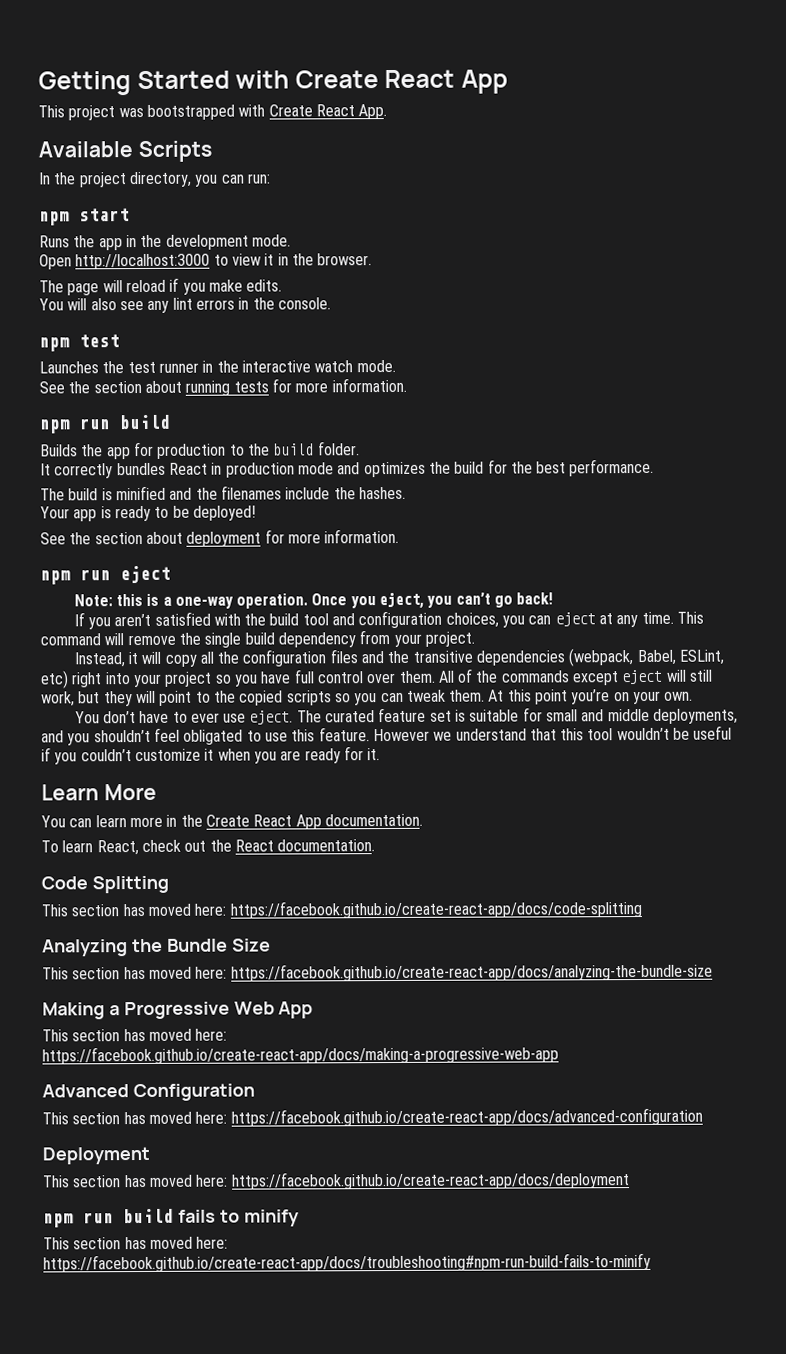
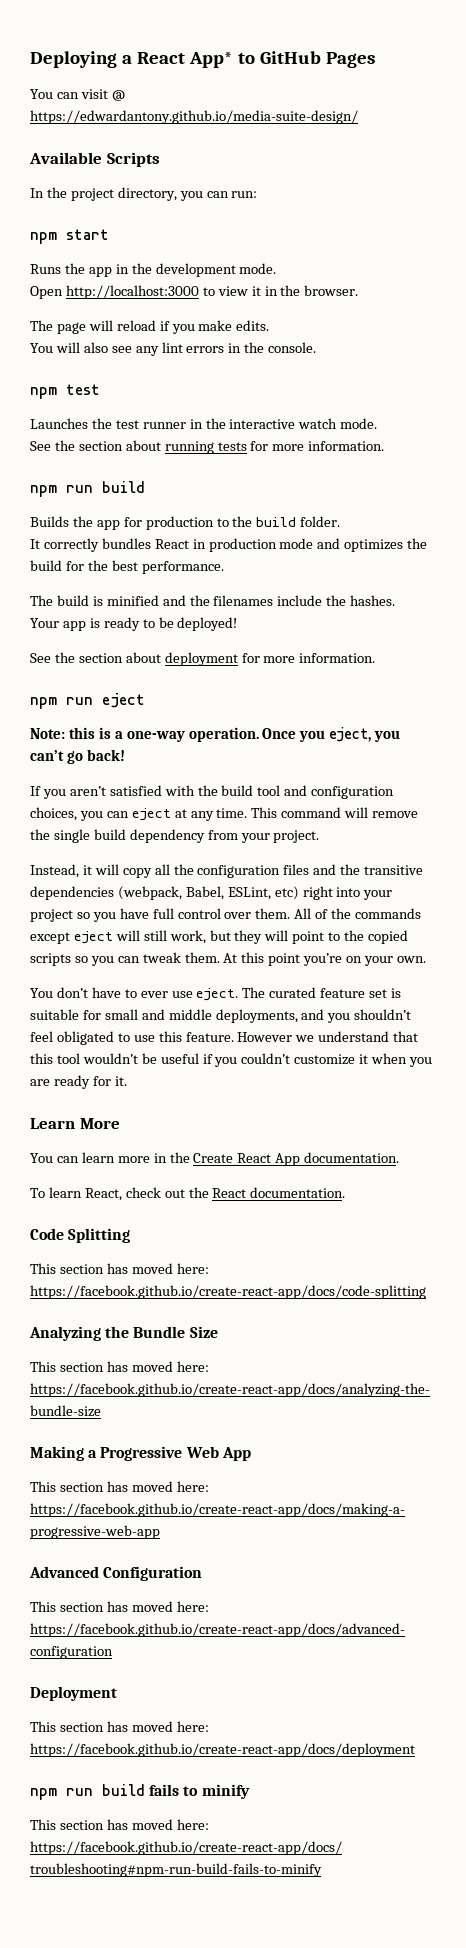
[38,69,509,96] [38,104,388,121] Getting Started with Create React App // This project was bootstrapped with Create React App. -> [30,51,375,68] [30,89,125,101] [30,110,358,124] Deploying a React App* to GitHub Pages // You can visit @ https://edwardantony.github.io/media-suite-design/

